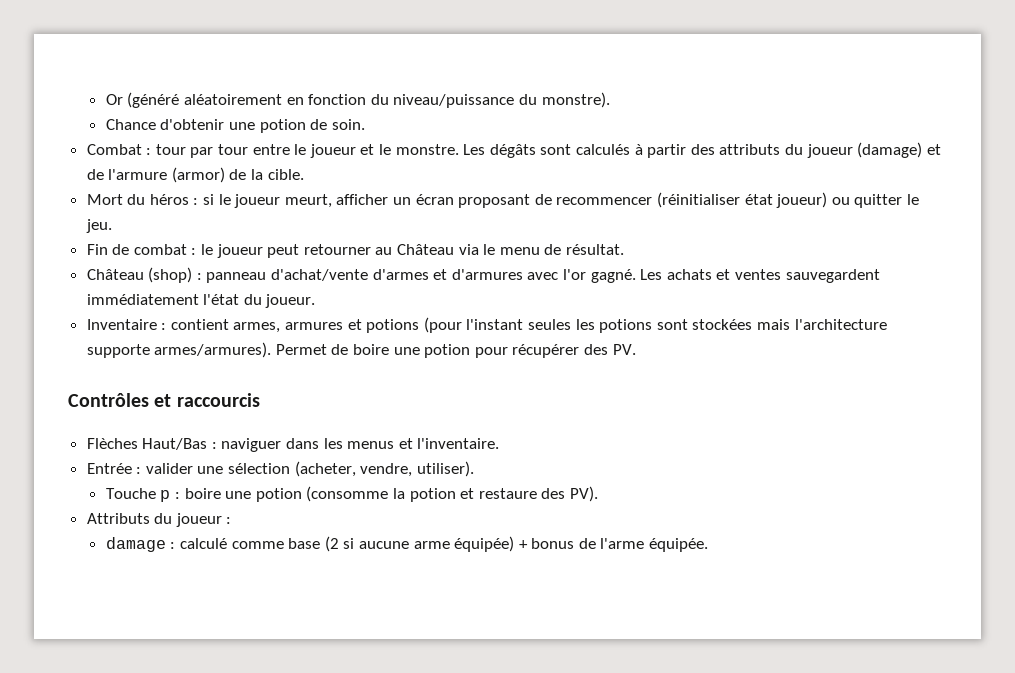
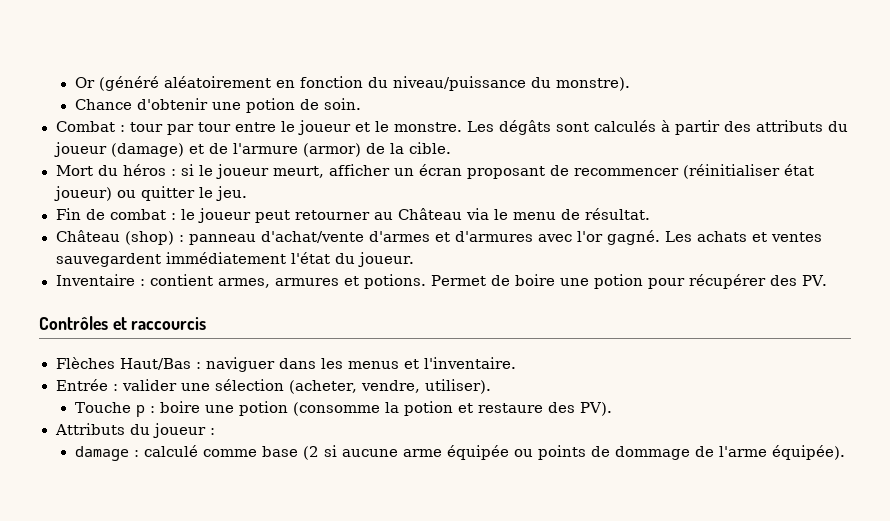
[366,317,887,333] [86,342,272,358] potions (pour l'instant seules les potions sont stockées mais l'architecture supporte armes/armures). -> [363,274,426,289] potions.
[454,536,575,552] équipée) + bonus -> [446,445,690,460] équipée ou points de dommage
[649,538,709,552] équipée. -> [771,445,845,460] équipée).

